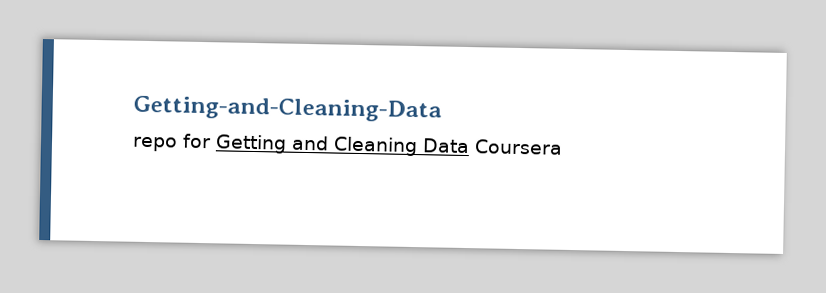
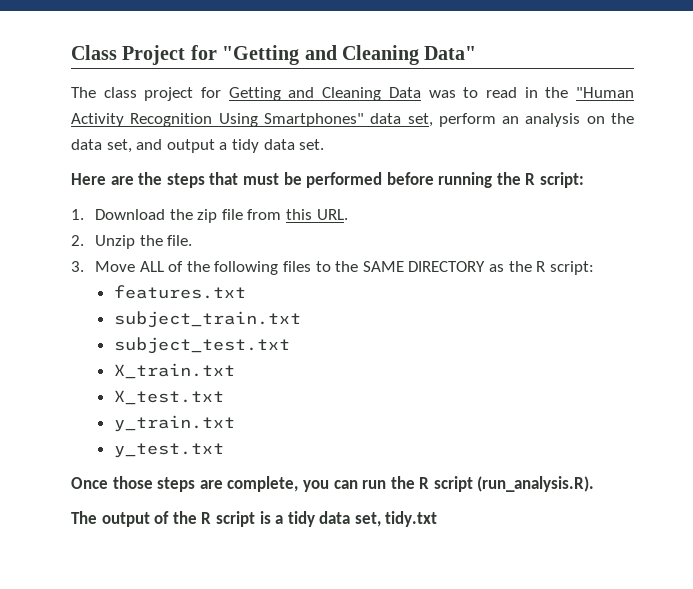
[133,95,442,123] [132,136,178,152] Getting-and-Cleaning-Data // repo -> [71,45,477,65] [71,87,194,101] Class Project for "Getting and Cleaning Data" // The class project
[474,139,563,155] Coursera -> [428,87,634,98] [71,113,634,127] [71,139,325,153] [71,172,585,188] [71,209,348,223] [71,235,193,249] [71,261,594,275] [113,285,246,299] [113,311,301,328] [113,337,290,354] [113,363,235,379] [113,390,224,405] [113,415,235,432] [113,443,224,458] [71,476,595,492] [71,511,438,527] was to read in the "Human Activity Recognition Using Smartphones" data set, perform an analysis on the data set, and output a tidy data set. // Here are the steps that must be performed before running the R script: // 1. Download the zip file from this URL. // 2. Unzip the file. // 3. Move ALL of the following files to the SAME DIRECTORY as the R script: // features.txt // subject_train.txt // subject_test.txt // X_train.txt // X_test.txt // y_train.txt // y_test.txt // Once those steps are complete, you can run the R script (run_analysis.R). // The output of the R script is a tidy data set, tidy.txt

